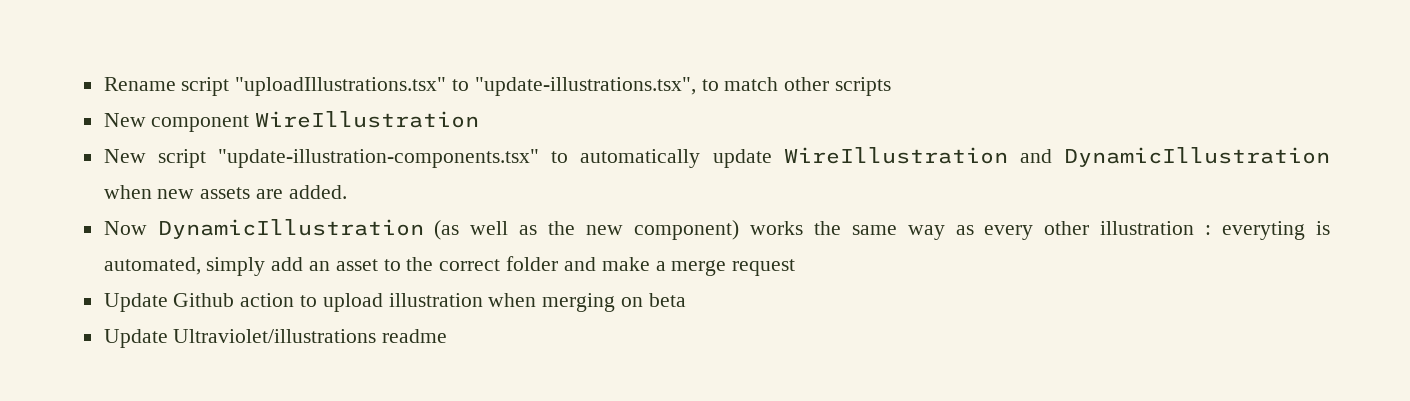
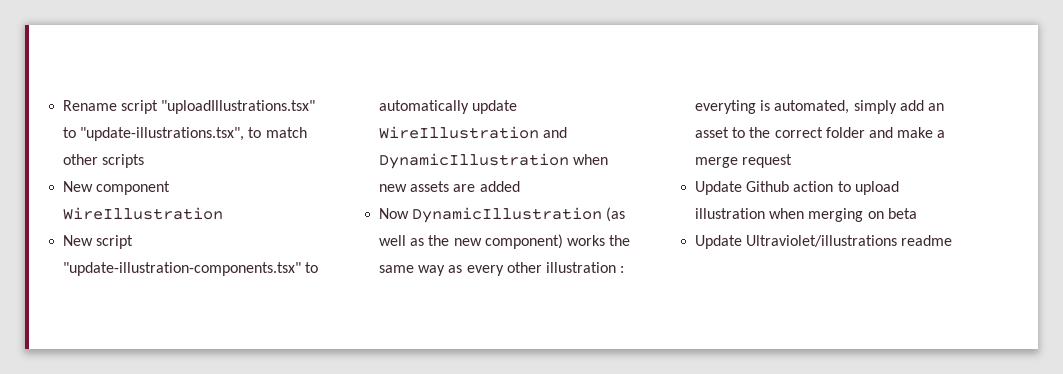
[288,185,347,199] added. -> [479,181,520,192] added

